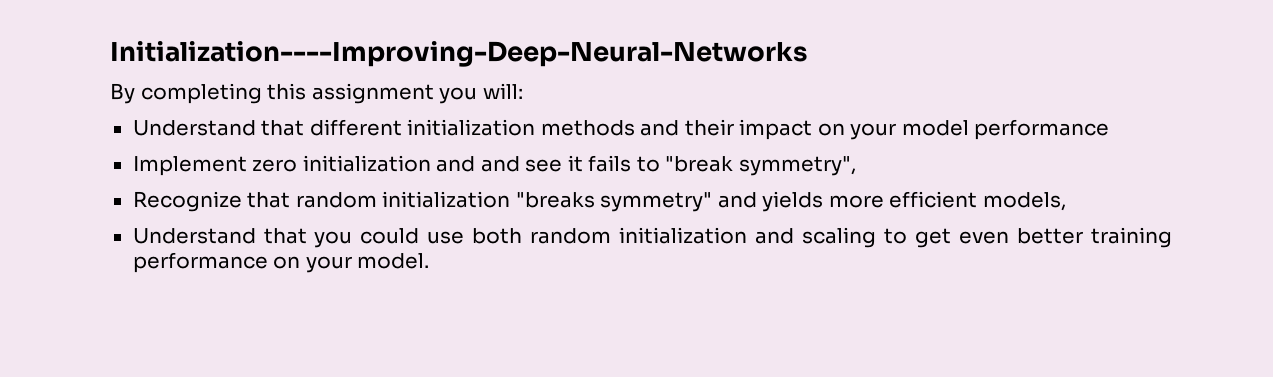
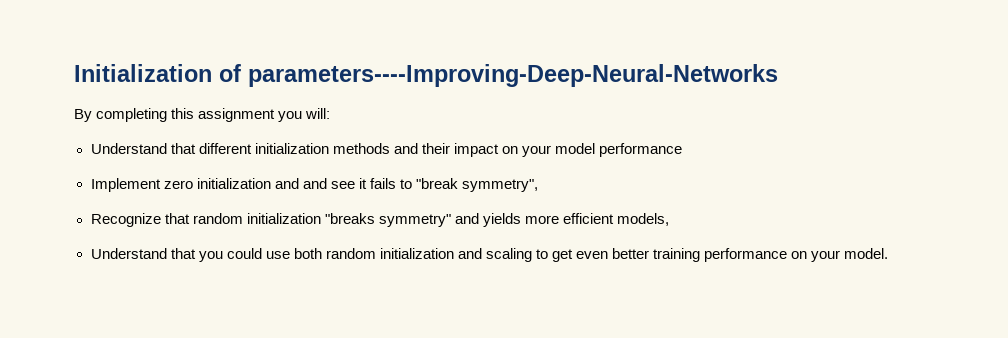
[110,41,807,67] Initialization----Improving-Deep-Neural-Networks -> [74,64,778,87] Initialization of parameters----Improving-Deep-Neural-Networks

